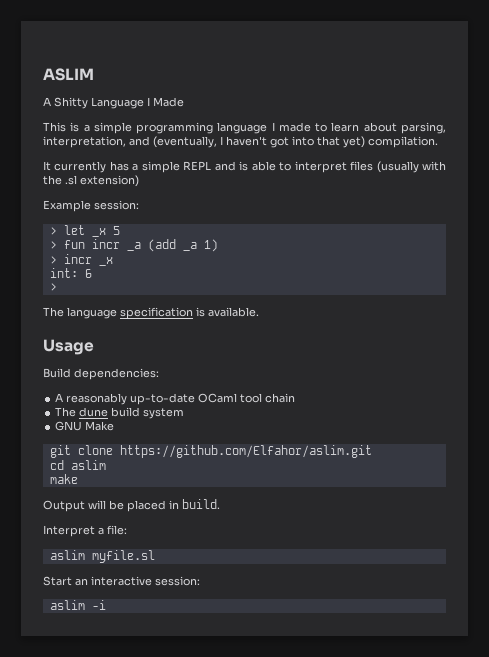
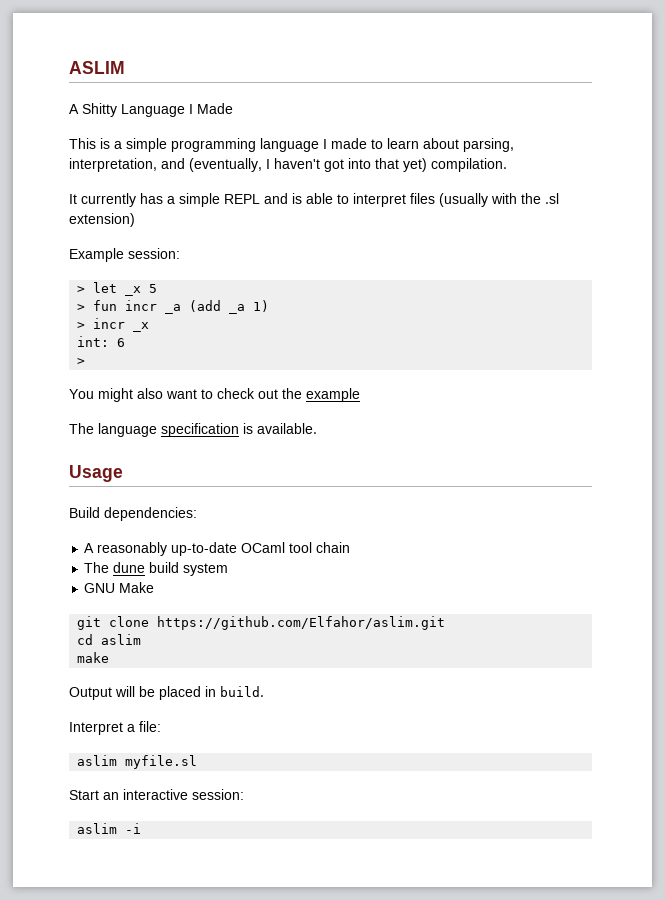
(57, 287) none -> [69,388,360,402] // You might also want to check out the example

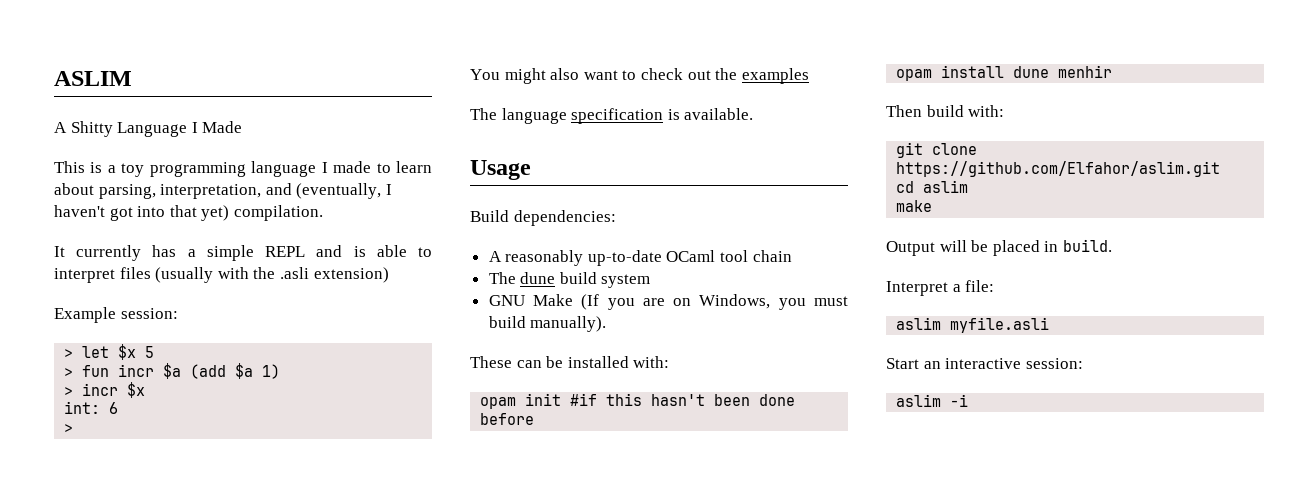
[126,138,167,152] simple -> [121,163,145,177] toy
[545,193,559,204] .sl -> [279,267,309,279] .asli
[125,286,142,296] _x -> [118,344,137,360] $x
[165,300,246,314] _a (add _a -> [163,363,254,379] $a (add $a
[133,322,150,332] _x -> [127,382,146,398] $x
[306,388,360,402] example -> [741,68,809,84] examples
(155, 587) none -> [581,294,848,310] [488,316,607,332] [470,356,670,368] [480,393,796,409] [480,413,535,425] [896,65,1113,81] [886,105,1005,117] (If you are on Windows, you must build manually). // These can be installed with: // opam init #if this hasn't been done before // opam install dune menhir // Then build with:
[125,755,198,769] myfile.sl -> [950,317,1050,333] myfile.asli

